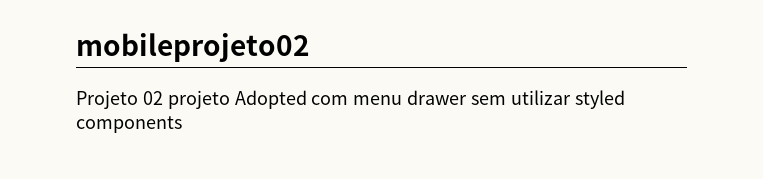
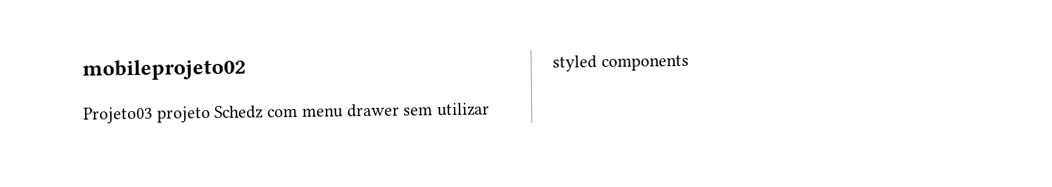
[76,90,307,109] Projeto 02 projeto Adopted -> [83,105,265,124] Projeto03 projeto Schedz

